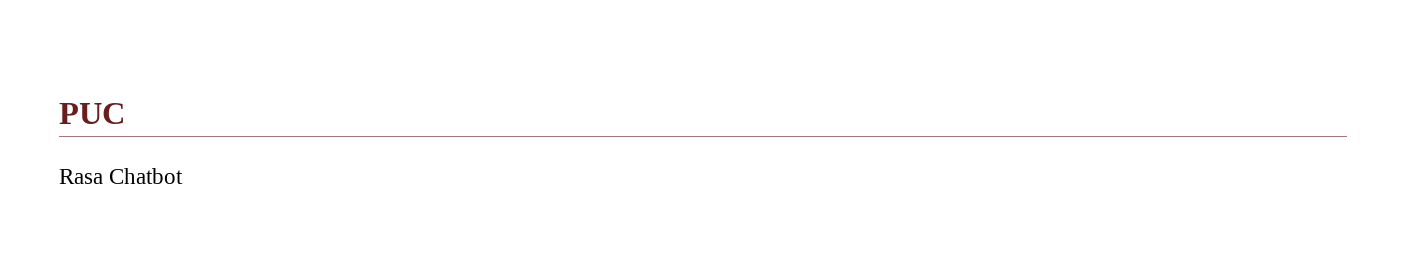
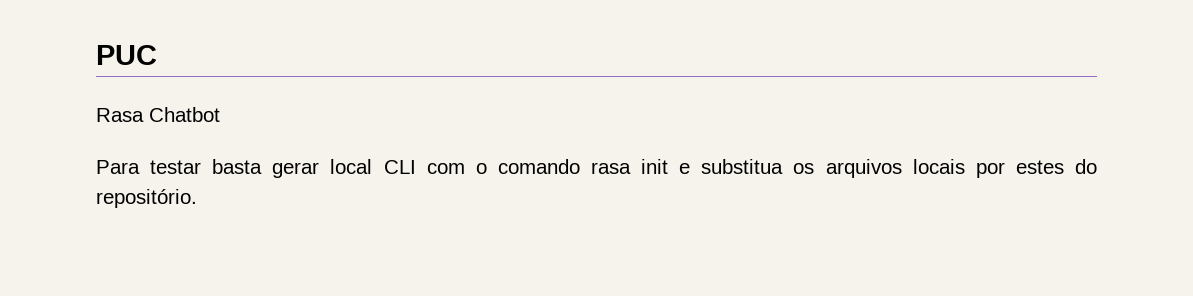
(184, 176) none -> [96,159,1097,178] [96,189,197,208] // Para testar basta gerar local CLI com o comando rasa init e substitua os arquivos locais por estes do repositório.

